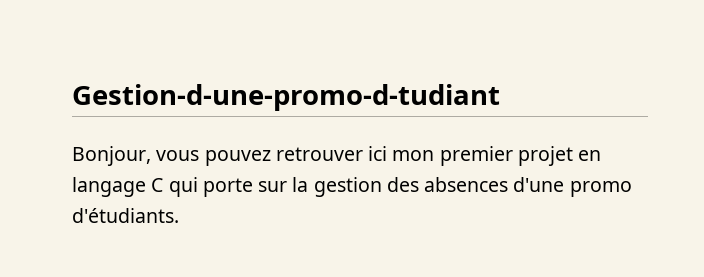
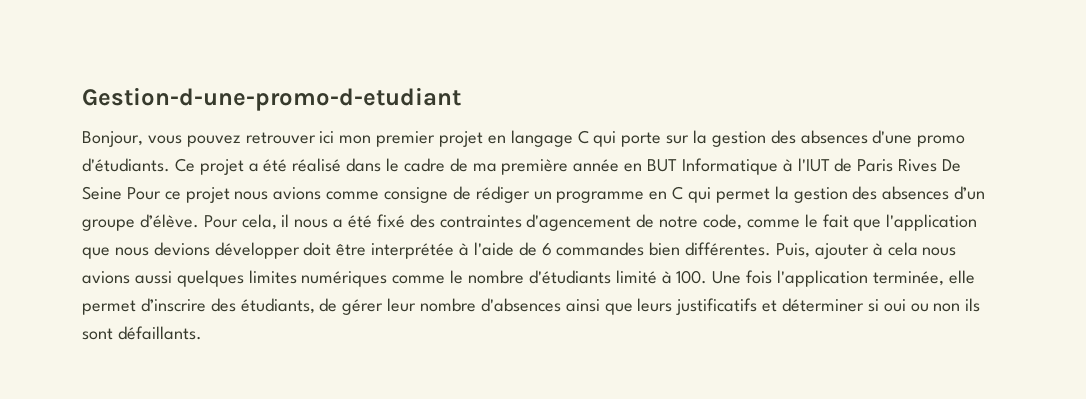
[72,84,500,111] Gestion-d-une-promo-d-tudiant -> [82,87,461,111] Gestion-d-une-promo-d-etudiant
(179, 215) none -> [174,158,962,175] [82,186,986,203] [82,214,978,231] [82,242,957,259] [82,270,975,287] [82,298,981,315] [82,326,202,340] Ce projet a été réalisé dans le cadre de ma première année en BUT Informatique à l'IUT de Paris Rives De Seine Pour ce projet nous avions comme consigne de rédiger un programme en C qui permet la gestion des absences d’un groupe d’élève. Pour cela, il nous a été fixé des contraintes d'agencement de notre code, comme le fait que l'application que nous devions développer doit être interprétée à l'aide de 6 commandes bien différentes. Puis, ajouter à cela nous avions aussi quelques limites numériques comme le nombre d'étudiants limité à 100. Une fois l'application terminée, elle permet d’inscrire des étudiants, de gérer leur nombre d'absences ainsi que leurs justificatifs et déterminer si oui ou non ils sont défaillants.

